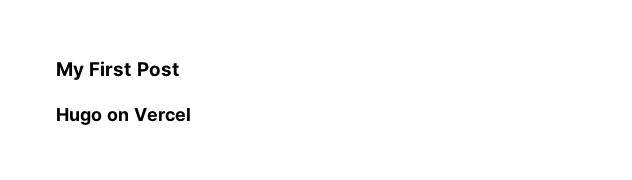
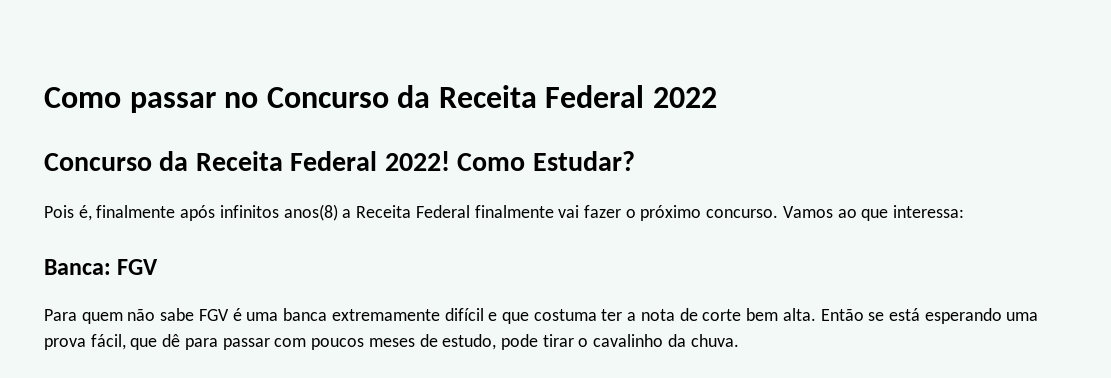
[56,61,179,80] [56,107,191,125] My First Post // Hugo on Vercel -> [44,85,717,113] [44,151,635,171] [44,204,965,221] [44,259,159,275] [44,308,1039,324] [44,334,739,350] Como passar no Concurso da Receita Federal 2022 // Concurso da Receita Federal 2022! Como Estudar? // Pois é, finalmente após infinitos anos(8) a Receita Federal finalmente vai fazer o próximo concurso. Vamos ao que interessa: // Banca: FGV // Para quem não sabe FGV é uma banca extremamente difícil e que costuma ter a nota de corte bem alta. Então se está esperando uma prova fácil, que dê para passar com poucos meses de estudo, pode tirar o cavalinho da chuva.

